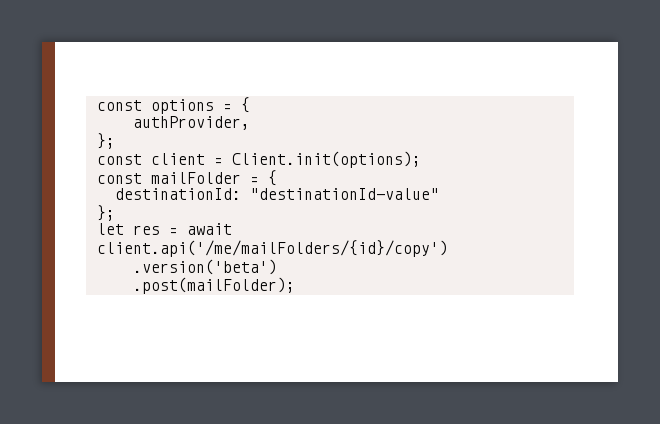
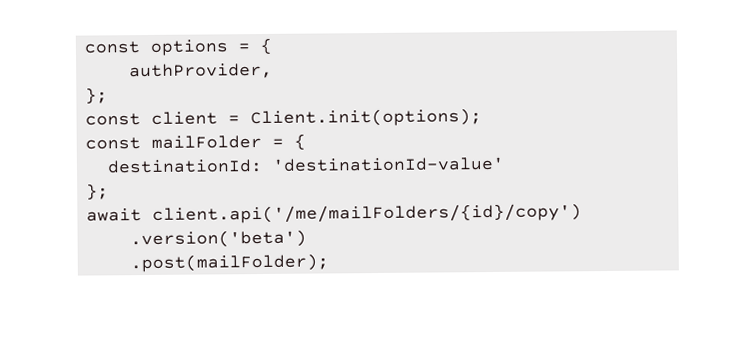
[250,188,440,200] [97,205,116,221] [97,223,179,235] "destinationId-value" // }; // let res = -> [272,156,506,172] [86,183,110,200] 'destinationId-value' // }; //

